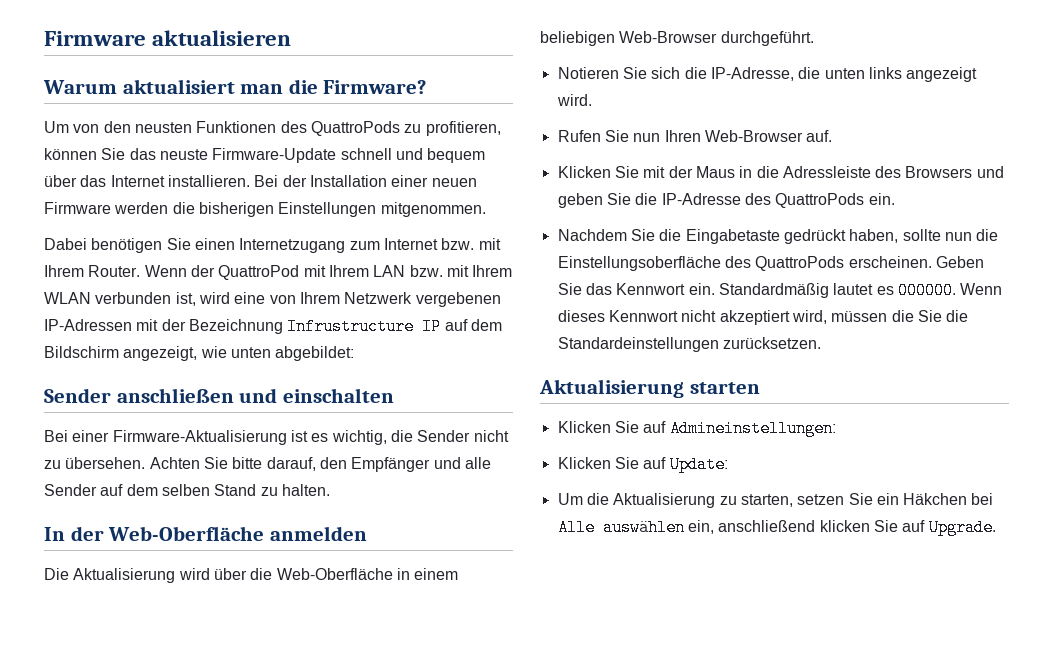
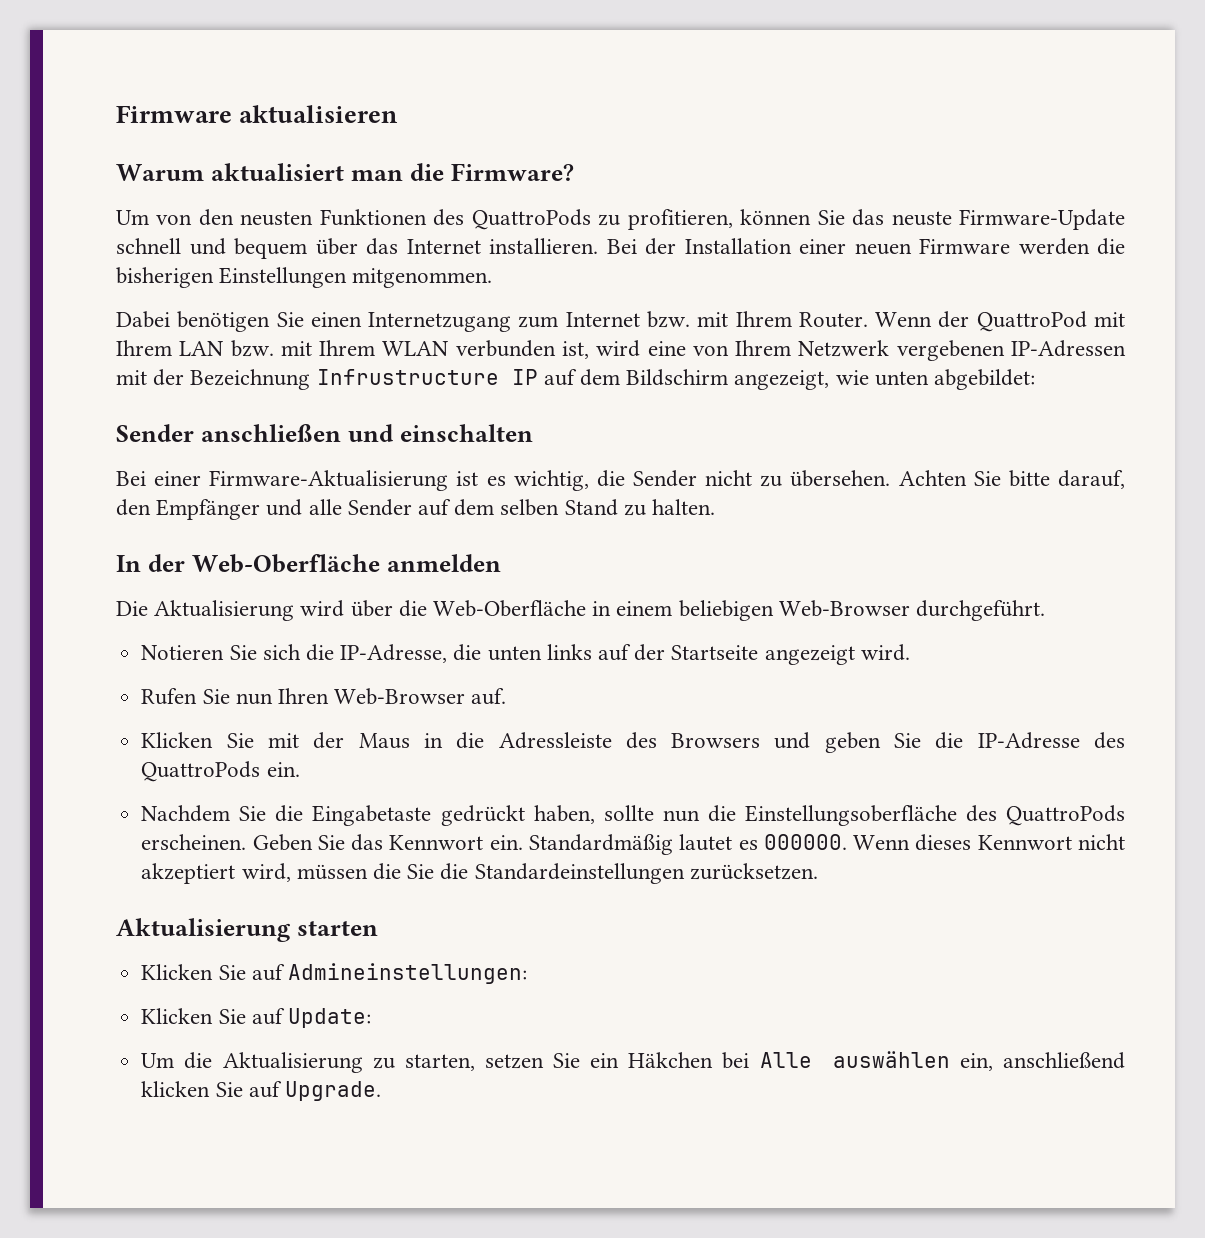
(902, 73) none -> [597,644,759,661] auf der Startseite

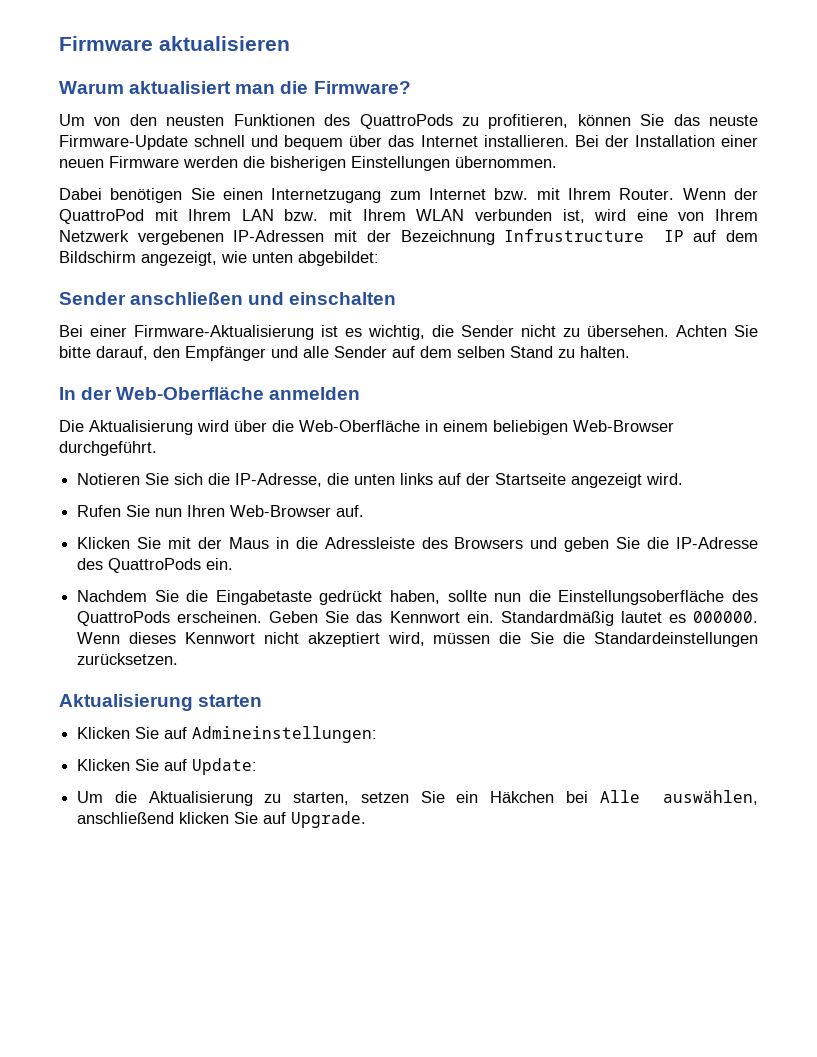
[352,268,493,288] mitgenommen. -> [455,156,557,168] übernommen.
[832,1051,993,1071] auswählen ein, -> [663,790,759,805] auswählen,

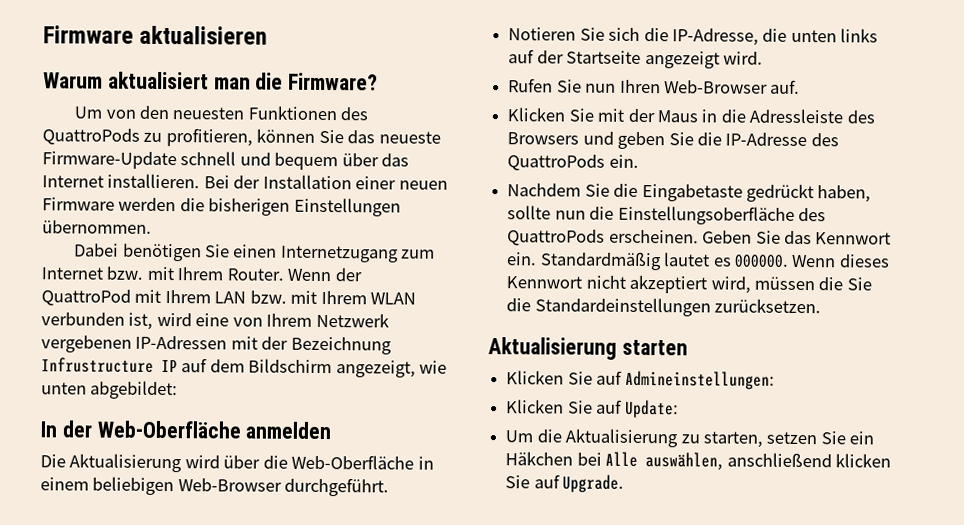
[166,115,225,126] neusten -> [172,107,245,120] neuesten
[708,115,758,126] neuste -> [378,131,441,144] neueste
[59,292,397,305] [59,325,758,340] [59,346,630,361] // Sender anschließen und einschalten // Bei einer Firmware-Aktualisierung ist es wichtig, die Sender nicht zu übersehen. Achten Sie bitte darauf, den Empfänger und alle Sender auf dem selben Stand zu halten. -> (179, 390) none

